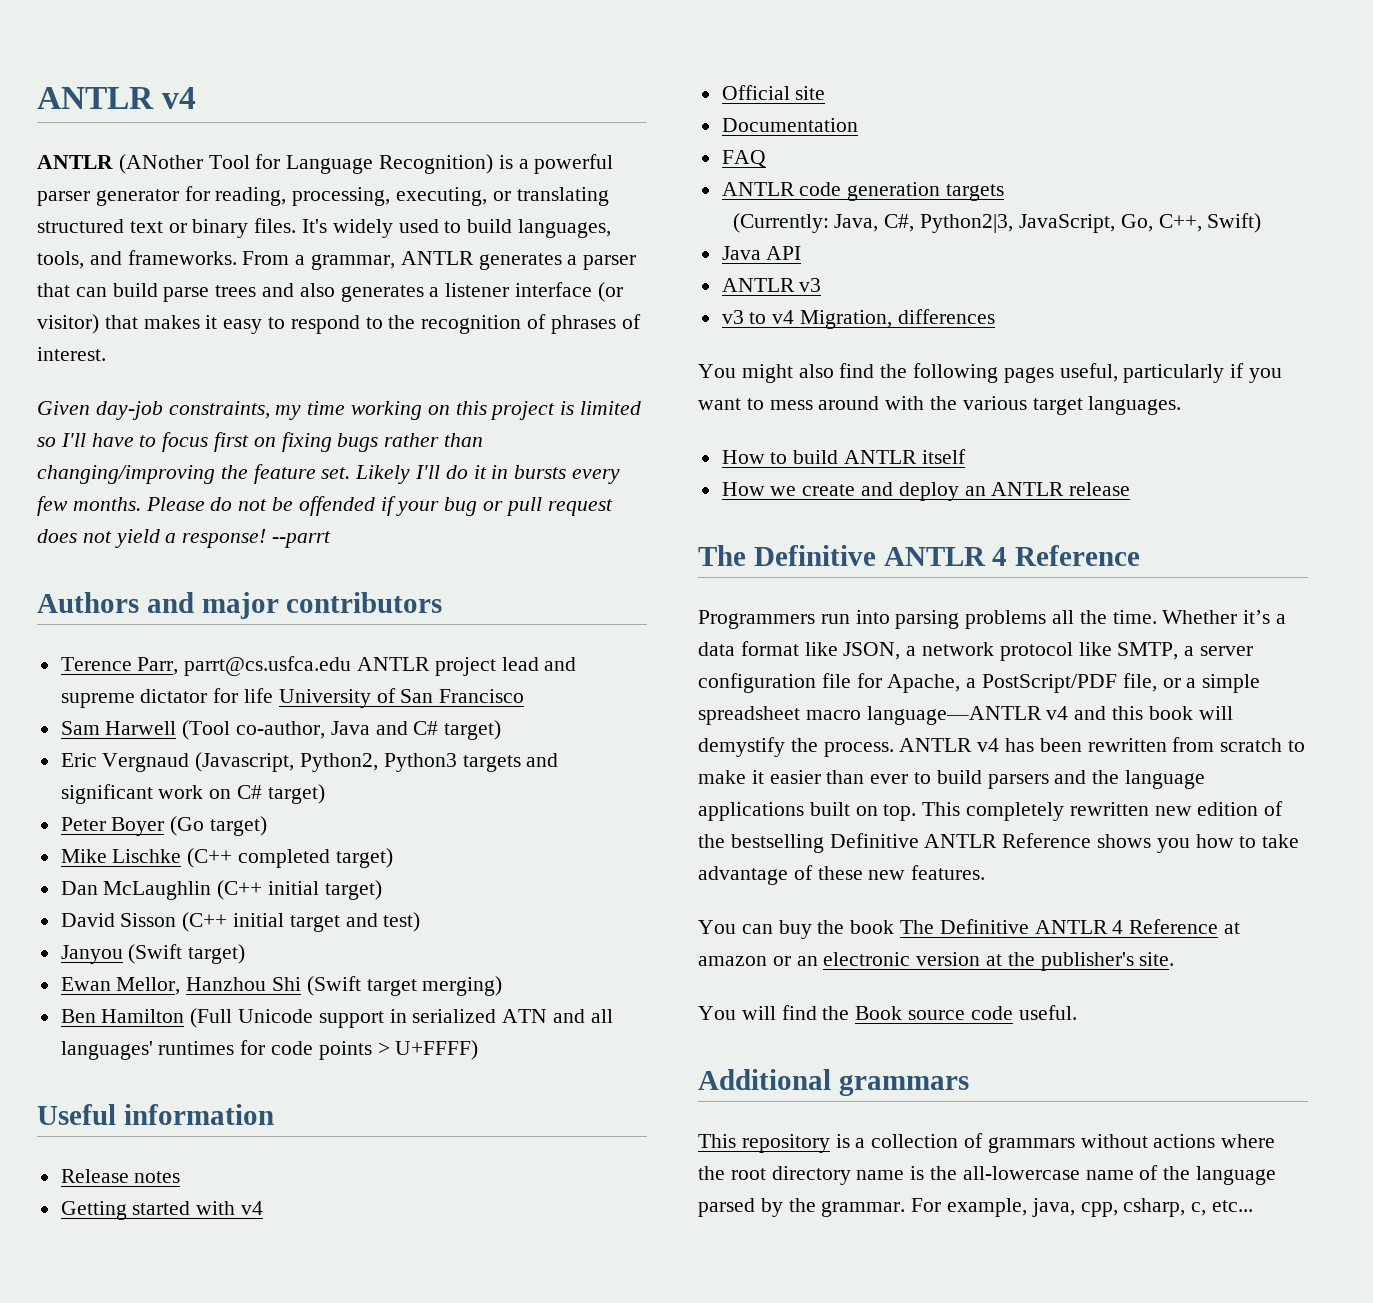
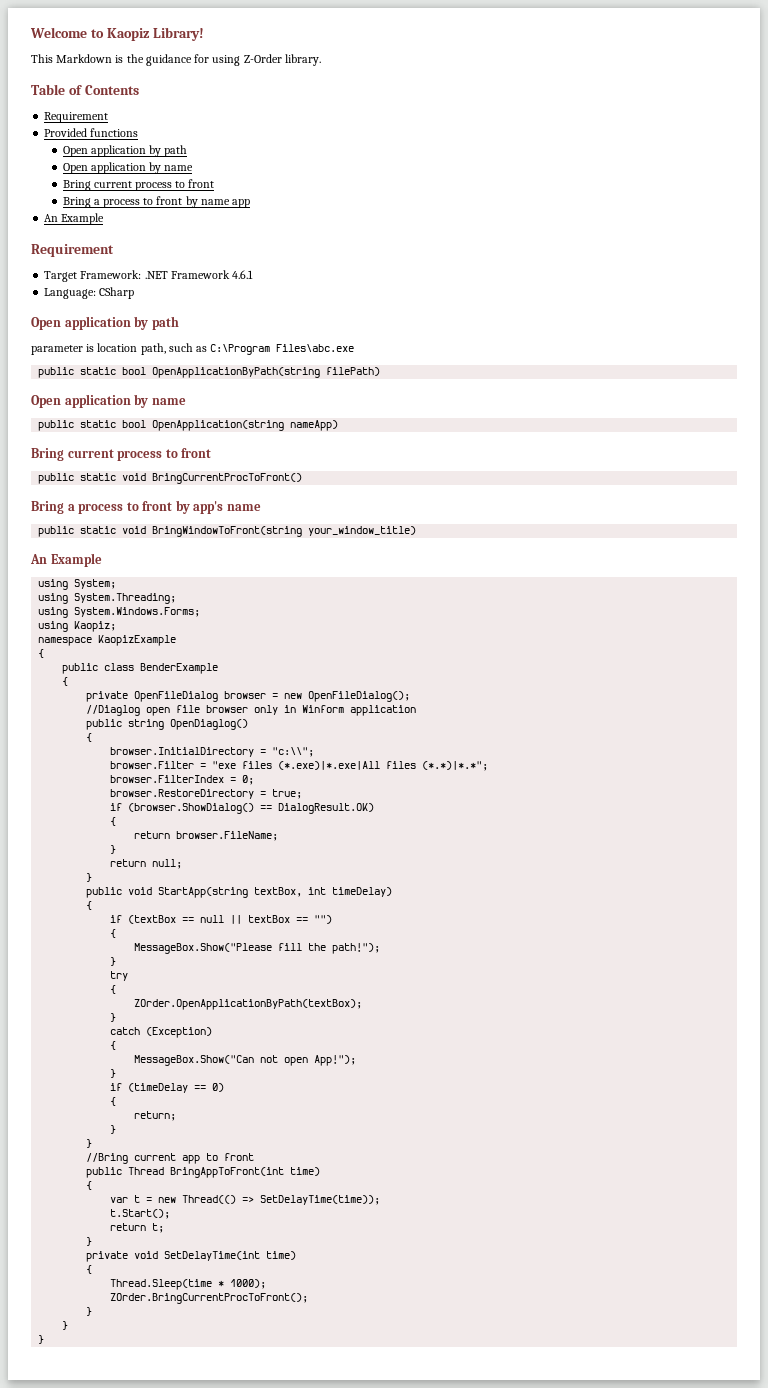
[37,87,197,109] [37,154,614,174] [37,186,609,206] [37,218,612,238] [37,250,637,270] [37,282,623,302] [37,314,641,334] [37,347,106,361] [37,401,642,420] [37,432,484,452] [37,464,621,484] [37,496,613,516] [37,529,332,548] [37,592,443,619] [60,656,577,676] [60,688,525,708] [60,720,502,740] [60,752,559,772] [60,784,325,804] [60,816,268,836] [60,848,393,868] [60,880,382,900] [60,912,421,932] [60,944,246,964] [60,976,503,996] [60,1008,613,1028] [60,1040,479,1060] [37,1104,274,1125] [60,1169,181,1183] [60,1201,264,1220] [721,85,826,100] [721,118,858,132] [721,150,766,167] [721,182,1005,201] [732,213,1262,233] [721,246,802,260] [721,278,822,292] [721,309,995,329] [698,363,1283,383] [698,396,1182,415] [721,449,966,464] [721,482,1131,501] [698,545,1141,566] [698,610,1287,629] [698,641,1254,661] [698,673,1261,693] [698,706,1233,725] [698,737,1306,757] [698,770,1206,789] [698,801,1284,821] [698,833,1300,853] [698,865,986,885] [698,919,1241,939] [698,952,1175,971] [698,1005,1077,1020] [698,1069,969,1096] [698,1133,1276,1153] [698,1165,1277,1185] [698,1198,1254,1217] ANTLR v4 // ANTLR (ANother Tool for Language Recognition) is a powerful parser generator for reading, processing, executing, or translating structured text or binary files. It's widely used to build languages, tools, and frameworks. From a grammar, ANTLR generates a parser that can build parse trees and also generates a listener interface (or visitor) that makes it easy to respond to the recognition of phrases of interest. // Given day-job constraints, my time working on this project is limited so I'll have to focus first on fixing bugs rather than changing/improving the feature set. Likely I'll do it in bursts every few months. Please do not be offended if your bug or pull request does not yield a response! --parrt // Authors and major contributors // Terence Parr, parrt@cs.usfca.edu ANTLR project lead and supreme dictator for life University of San Francisco // Sam Harwell (Tool co-author, Java and C# target) // Eric Vergnaud (Javascript, Python2, Python3 targets and significant work on C# target) // Peter Boyer (Go target) // Mike Lischke (C++ completed target) // Dan McLaughlin (C++ initial target) // David Sisson (C++ initial target and test) // Janyou (Swift target) // Ewan Mellor, Hanzhou Shi (Swift target merging) // Ben Hamilton (Full Unicode support in serialized ATN and all languages' runtimes for code points > U+FFFF) // Useful information // Release notes // Getting started with v4 // Official site // Documentation // FAQ // ANTLR code generation targets // (Currently: Java, C#, Python2|3, JavaScript, Go, C++, Swift) // Java API // ANTLR v3 // v3 to v4 Migration, differences // You might also find the following pages useful, particularly if you want to mess around with the various target languages. // How to build ANTLR itself // How we create and deploy an ANTLR release // The Definitive ANTLR 4 Reference // Programmers run into parsing problems all the time. Whether it’s a data format like JSON, a network protocol like SMTP, a server configuration file for Apache, a PostScript/PDF file, or a simple spreadsheet macro language—ANTLR v4 and this book will demystify the process. ANTLR v4 has been rewritten from scratch to make it easier than ever to build parsers and the language applications built on top. This completely rewritten new edition of the bestselling Definitive ANTLR Reference shows you how to take advantage of these new features. // You can buy the book The Definitive ANTLR 4 Reference at amazon or an electronic version at the publisher's site. // You will find the Book source code useful. // Additional grammars // This repository is a collection of grammars without actions where the root directory name is the all-lowercase name of the language parsed by the grammar. For example, java, cpp, csharp, c, etc... -> [30,27,205,41] [31,54,321,66] [31,84,139,95] [44,112,109,123] [44,128,139,137] [62,145,188,157] [62,162,194,174] [62,179,215,191] [62,196,251,208] [44,213,105,225] [31,244,114,257] [44,270,254,282] [44,287,135,299] [31,316,179,330] [31,343,355,355] [38,367,381,378] [31,394,186,408] [38,420,339,431] [31,448,212,461] [38,473,303,484] [31,500,261,514] [38,526,417,537] [30,553,102,567] [38,579,117,590] [38,593,177,604] [38,607,201,618] [38,621,117,632] [38,635,177,646] [38,649,45,658] [62,663,219,674] [62,677,69,686] [86,691,411,702] [86,705,417,716] [86,719,249,730] [86,733,93,742] [110,747,315,757] [110,761,489,771] [110,775,255,785] [110,789,303,799] [110,803,375,814] [110,817,117,826] [134,831,279,841] [110,845,117,854] [110,859,183,869] [86,873,93,882] [86,887,393,898] [86,901,93,910] [110,915,333,924] [110,929,117,938] [134,943,381,954] [110,957,117,966] [110,971,129,981] [110,985,117,994] [134,999,363,1010] [110,1013,117,1022] [110,1027,213,1038] [110,1041,117,1050] [134,1055,357,1066] [110,1069,117,1078] [110,1083,225,1093] [110,1097,117,1106] [134,1111,177,1121] [110,1125,117,1134] [86,1139,93,1148] [86,1153,255,1164] [86,1167,321,1178] [86,1181,93,1190] [110,1195,381,1205] [110,1209,171,1219] [110,1223,165,1233] [86,1237,93,1246] [86,1251,297,1262] [86,1265,93,1274] [110,1279,267,1290] [110,1293,309,1304] [86,1307,93,1316] [62,1321,69,1330] [38,1335,45,1344] Welcome to Kaopiz Library! // This Markdown is the guidance for using Z-Order library. // Table of Contents // Requirement // Provided functions // Open application by path // Open application by name // Bring current process to front // Bring a process to front by name app // An Example // Requirement // Target Framework: .NET Framework 4.6.1 // Language: CSharp // Open application by path // parameter is location path, such as C:\Program Files\abc.exe // public static bool OpenApplicationByPath(string filePath) // Open application by name // public static bool OpenApplication(string nameApp) // Bring current process to front // public static void BringCurrentProcToFront() // Bring a process to front by app's name // public static void BringWindowToFront(string your_window_title) // An Example // using System; // using System.Threading; // using System.Windows.Forms; // using Kaopiz; // namespace KaopizExample // { // public class BenderExample // { // private OpenFileDialog browser = new OpenFileDialog(); // //Diaglog open file browser only in Winform application // public string OpenDiaglog() // { // browser.InitialDirectory = "c:\\"; // browser.Filter = "exe files (*.exe)|*.exe|All files (*.*)|*.*"; // browser.FilterIndex = 0; // browser.RestoreDirectory = true; // if (browser.ShowDialog() == DialogResult.OK) // { // return browser.FileName; // } // return null; // } // public void StartApp(string textBox, int timeDelay) // { // if (textBox == null || textBox == "") // { // MessageBox.Show("Please fill the path!"); // } // try // { // ZOrder.OpenApplicationByPath(textBox); // } // catch (Exception) // { // MessageBox.Show("Can not open App!"); // } // if (timeDelay == 0) // { // return; // } // } // //Bring current app to front // public Thread BringAppToFront(int time) // { // var t = new Thread(() => SetDelayTime(time)); // t.Start(); // return t; // } // private void SetDelayTime(int time) // { // Thread.Sleep(time * 1000); // ZOrder.BringCurrentProcToFront(); // } // } // }

